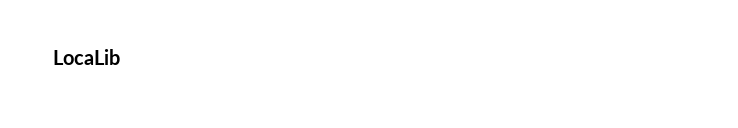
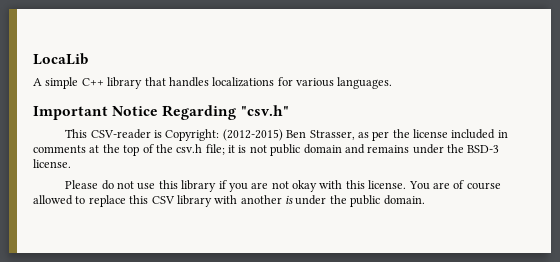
(120, 57) none -> [33,77,393,89] [33,105,289,120] [65,129,508,141] [33,144,500,156] [33,159,71,168] [65,180,501,192] [33,195,425,207] // A simple C++ library that handles localizations for various languages. // Important Notice Regarding "csv.h" // This CSV-reader is Copyright: (2012-2015) Ben Strasser, as per the license included in comments at the top of the csv.h file; it is not public domain and remains under the BSD-3 license. // Please do not use this library if you are not okay with this license. You are of course allowed to replace this CSV library with another is under the public domain.

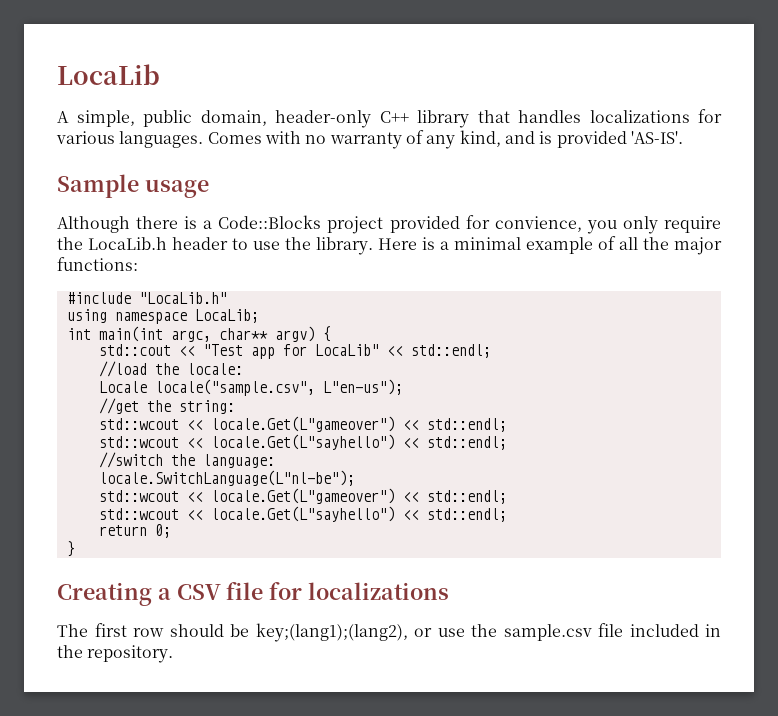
[45,77,79,89] simple -> [76,110,371,128] simple, public domain, header-only
[33,105,289,120] [65,129,508,141] [33,144,500,156] [33,159,71,168] [65,180,501,192] [33,195,425,207] // Important Notice Regarding "csv.h" // This CSV-reader is Copyright: (2012-2015) Ben Strasser, as per the license included in comments at the top of the csv.h file; it is not public domain and remains under the BSD-3 license. // Please do not use this library if you are not okay with this license. You are of course allowed to replace this CSV library with another is under the public domain. -> [207,130,683,149] [57,174,209,198] [57,215,721,234] [57,236,722,255] [57,257,138,271] [66,292,227,304] [66,309,259,324] [66,326,331,342] [98,344,491,359] [98,361,243,377] [98,379,403,396] [98,398,235,414] [98,416,507,432] [98,434,507,450] [98,452,275,468] [98,470,355,486] [98,488,507,504] [98,506,507,522] [98,524,171,538] [66,541,75,557] [57,582,450,606] [57,623,721,642] [57,645,174,663] Comes with no warranty of any kind, and is provided 'AS-IS'. // Sample usage // Although there is a Code::Blocks project provided for convience, you only require the LocaLib.h header to use the library. Here is a minimal example of all the major functions: // #include "LocaLib.h" // using namespace LocaLib; // int main(int argc, char** argv) { // std::cout << "Test app for LocaLib" << std::endl; // //load the locale: // Locale locale("sample.csv", L"en-us"); // //get the string: // std::wcout << locale.Get(L"gameover") << std::endl; // std::wcout << locale.Get(L"sayhello") << std::endl; // //switch the language: // locale.SwitchLanguage(L"nl-be"); // std::wcout << locale.Get(L"gameover") << std::endl; // std::wcout << locale.Get(L"sayhello") << std::endl; // return 0; // } // Creating a CSV file for localizations // The first row should be key;(lang1);(lang2), or use the sample.csv file included in the repository.

